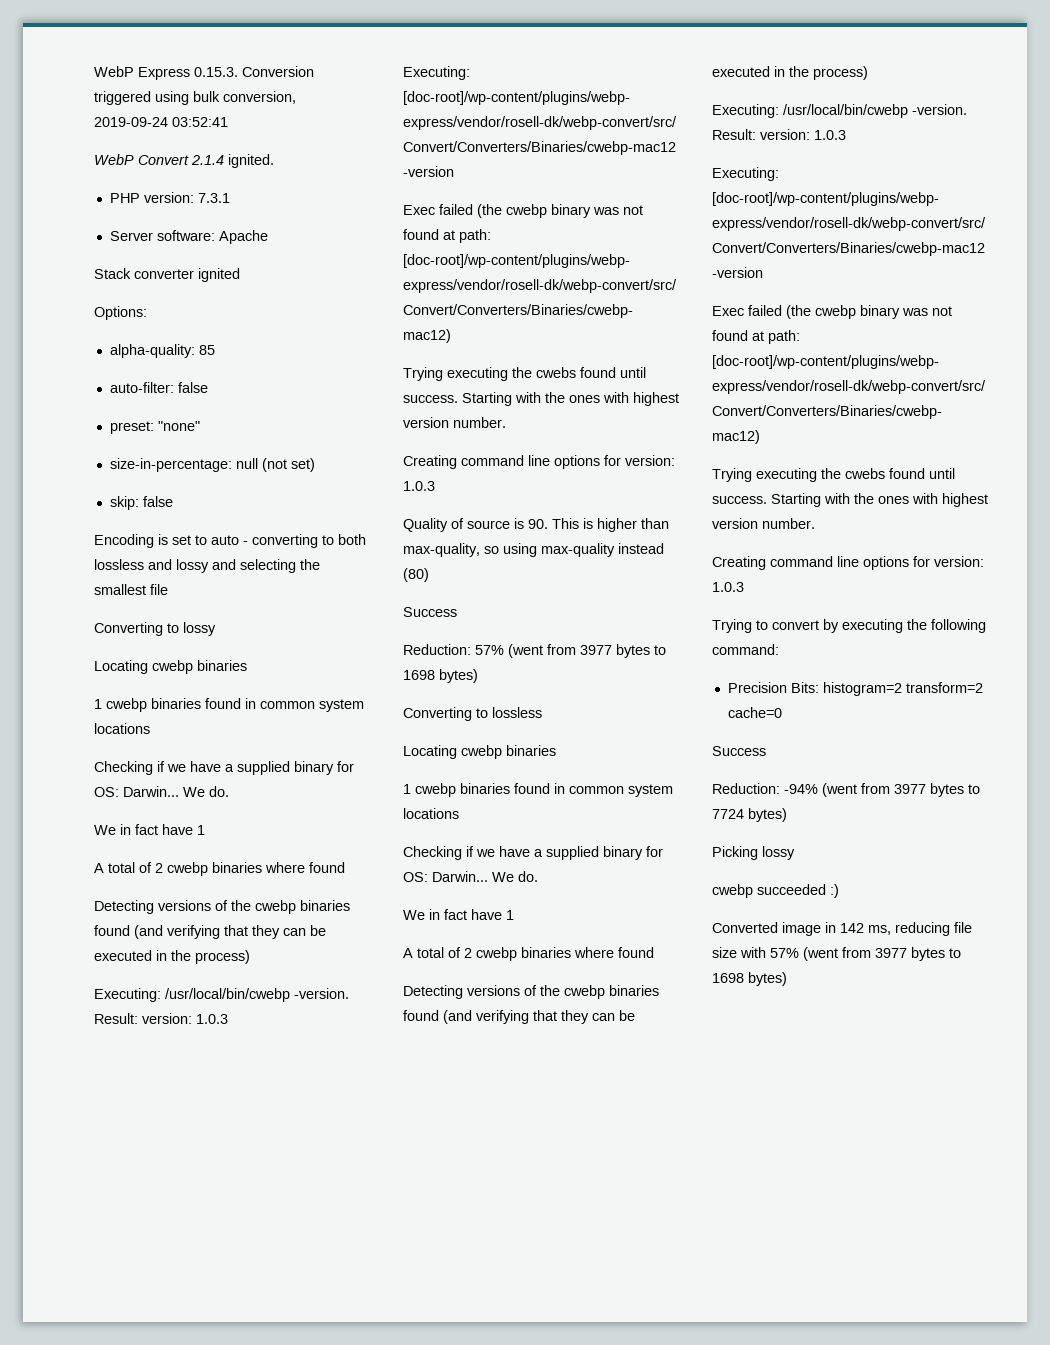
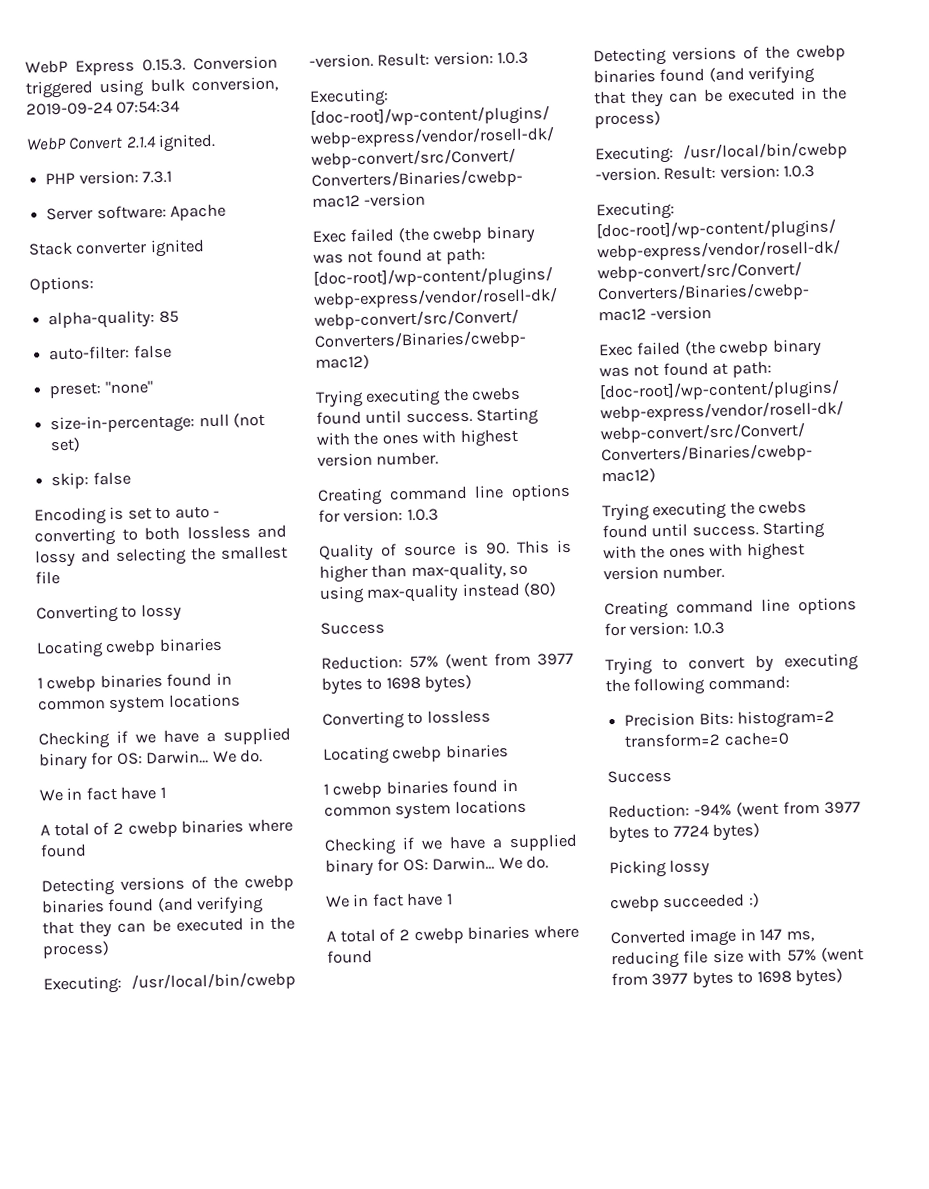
[172,117,228,127] 03:52:41 -> [116,100,181,114] 07:54:34
[840,923,864,933] 142 -> [759,928,783,941] 147

